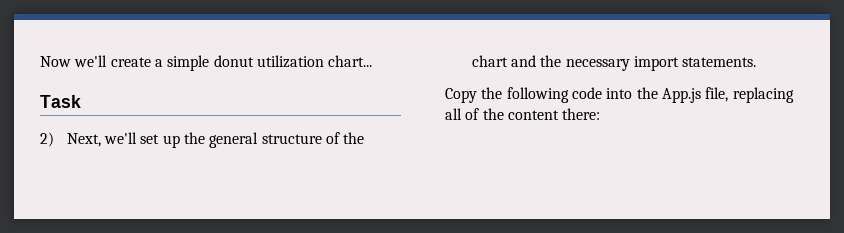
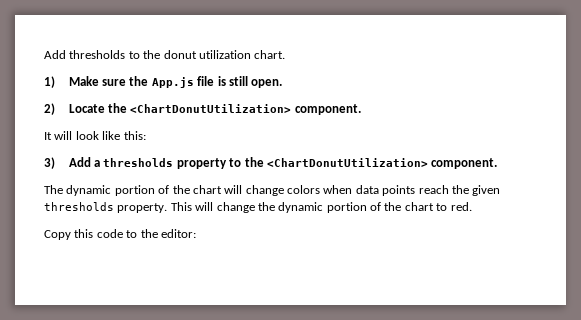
[40,55,373,71] [40,95,81,108] [40,132,365,148] [471,55,757,71] [445,87,794,103] [445,108,601,120] Now we'll create a simple donut utilization chart... // Task // 2) Next, we'll set up the general structure of the chart and the necessary import statements. // Copy the following code into the App.js file, replacing all of the content there: -> [44,50,286,59] [44,76,283,88] [44,103,361,115] [44,131,146,140] [44,157,498,169] [44,185,501,196] [44,202,472,213] [44,229,196,240] Add thresholds to the donut utilization chart. // 1) Make sure the App.js file is still open. // 2) Locate the <ChartDonutUtilization> component. // It will look like this: // 3) Add a thresholds property to the <ChartDonutUtilization> component. // The dynamic portion of the chart will change colors when data points reach the given thresholds property. This will change the dynamic portion of the chart to red. // Copy this code to the editor:

